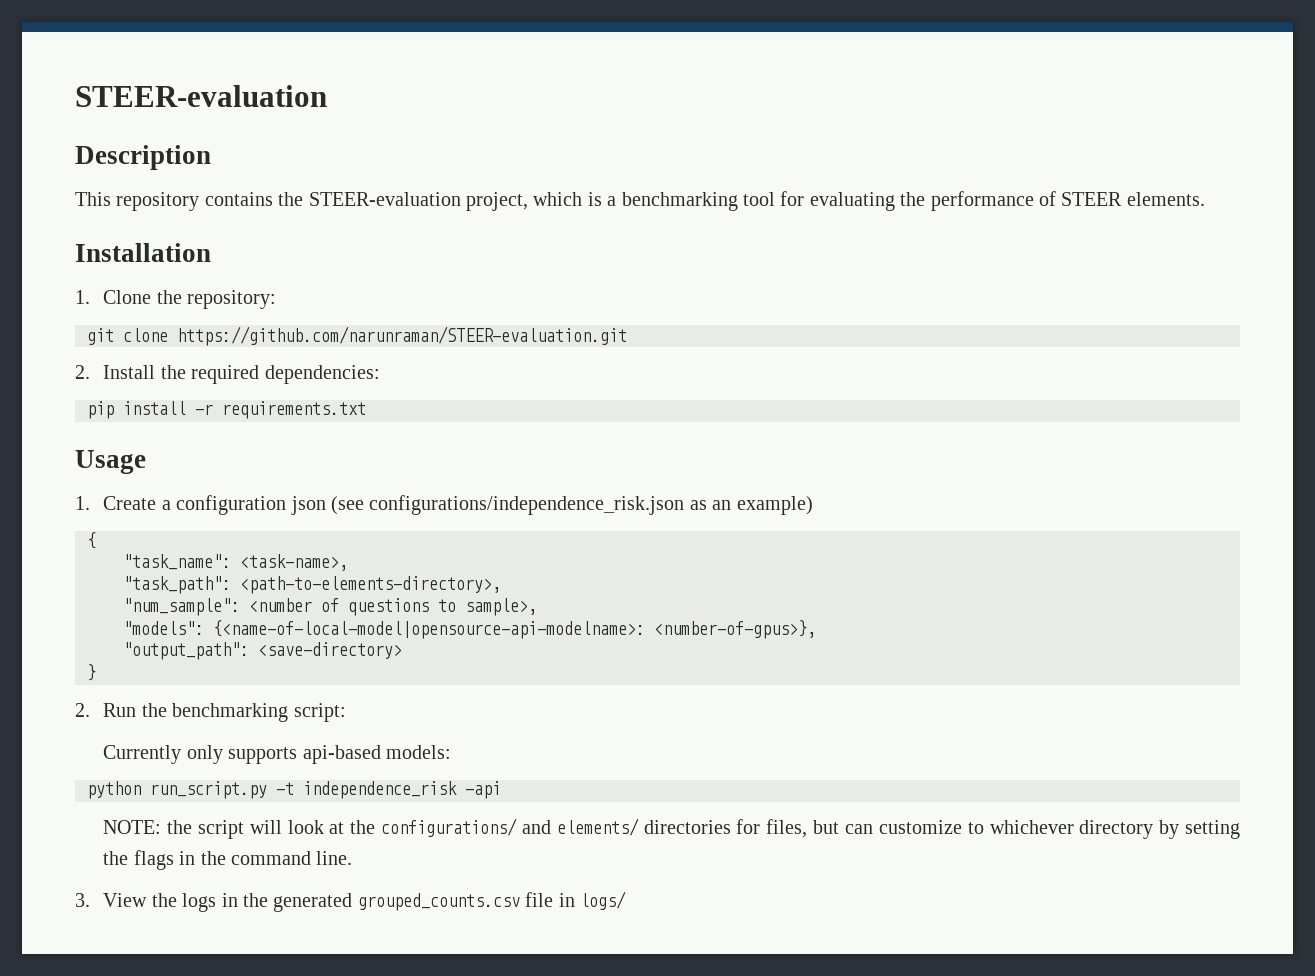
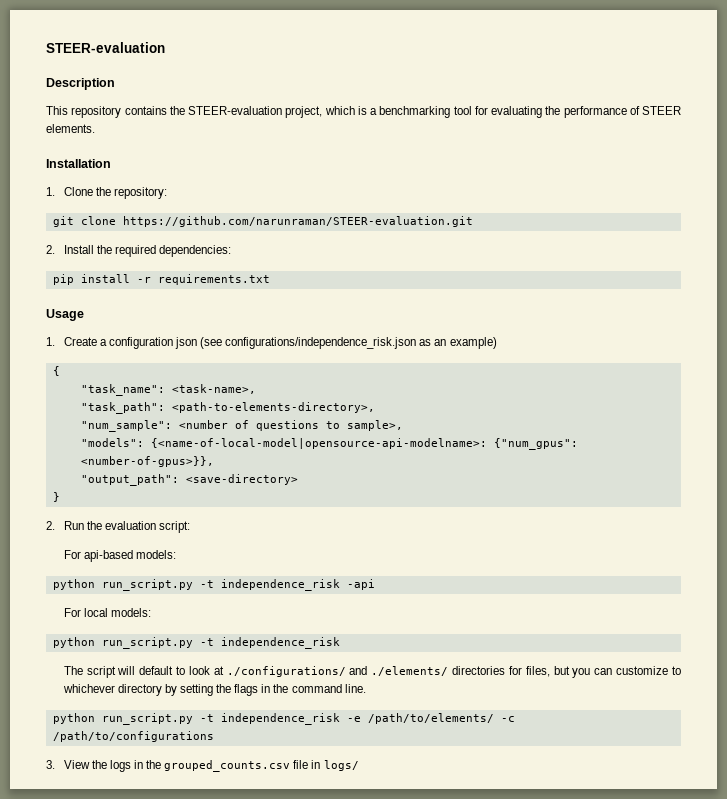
[654,620,816,639] <number-of-gpus>}, -> [493,438,578,450] [80,456,214,467] {"num_gpus": <number-of-gpus>}},
[172,703,289,722] benchmarking -> [104,521,156,530] evaluation
[103,745,298,764] Currently only supports -> [63,550,81,559] For
[103,818,639,839] NOTE: the script will look at the configurations/ and elements/ -> [63,608,151,617] [52,637,340,649] [63,666,449,678] For local models: // python run_script.py -t independence_risk // The script will default to look at ./configurations/ and ./elements/
(840, 827) none -> [572,668,591,678] you
(353, 858) none -> [52,713,515,725] [52,731,214,742] // python run_script.py -t independence_risk -e /path/to/elements/ -c /path/to/configurations
[273,893,353,912] generated -> (162, 764) none

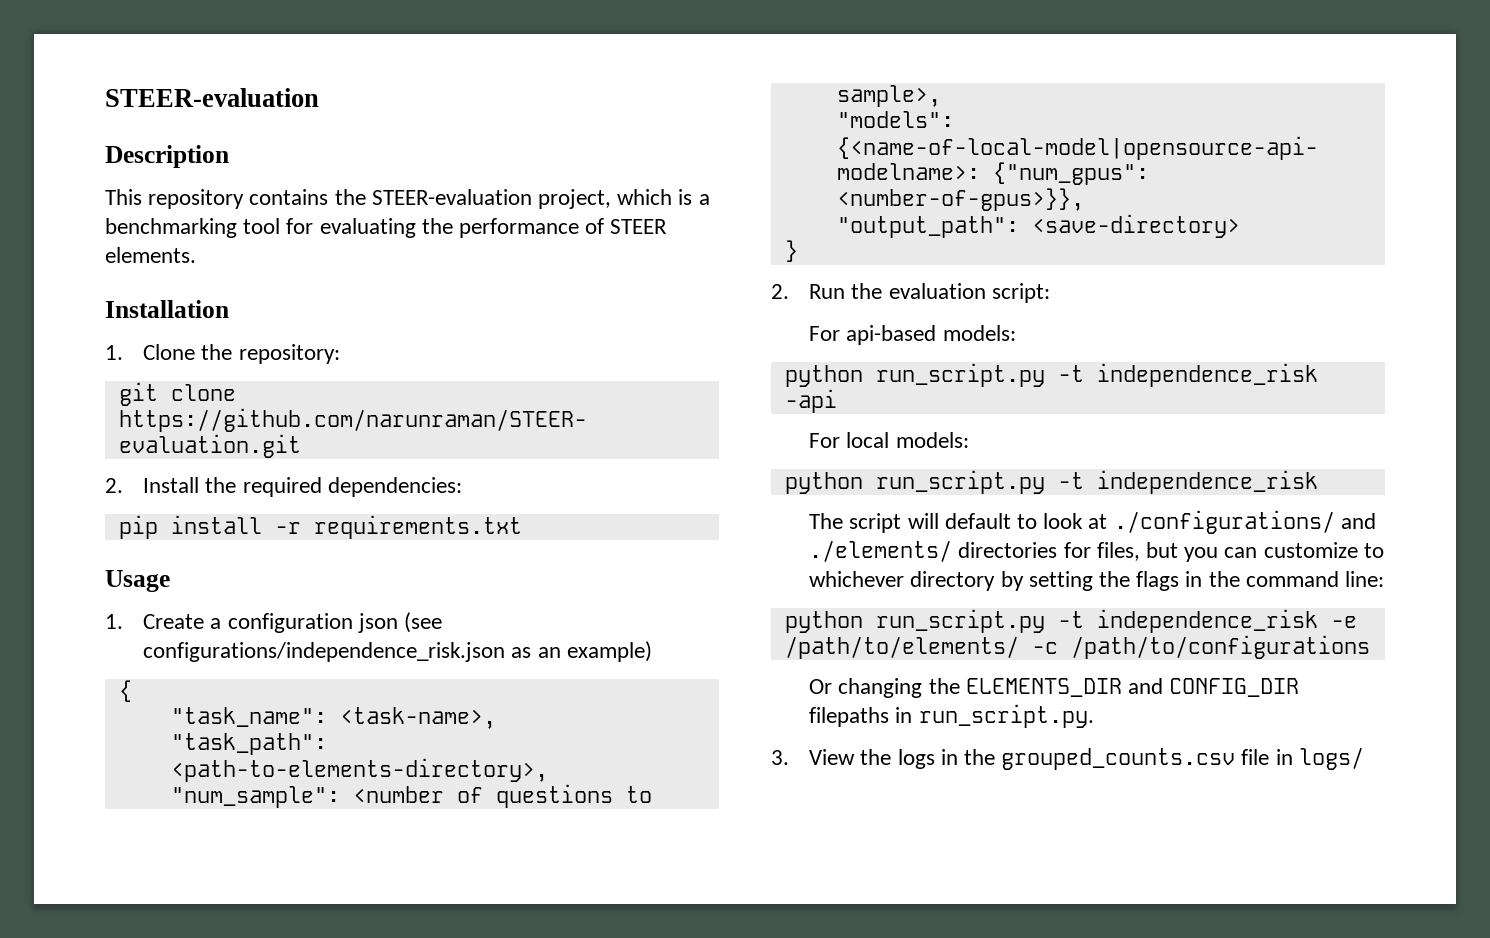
[344,684,366,693] line. -> [1345,571,1385,587] line:
(214, 736) none -> [809,678,1300,698] [809,704,1094,728] // Or changing the ELEMENTS_DIR and CONFIG_DIR filepaths in run_script.py.

